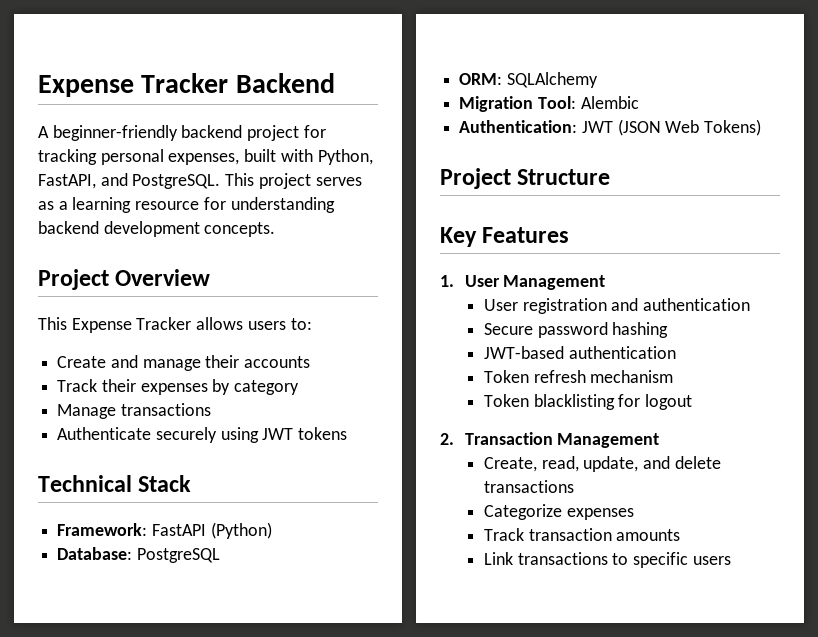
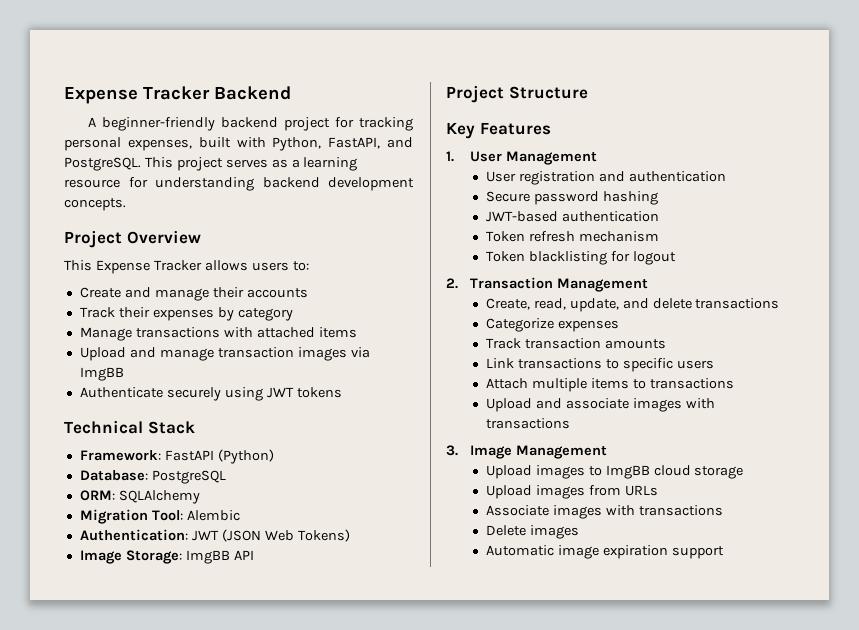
(211, 409) none -> [223,327,357,338] [79,347,370,361] [79,367,124,381] with attached items // Upload and manage transaction images via ImgBB
(762, 127) none -> [79,550,254,564] // Image Storage: ImgBB API
(731, 560) none -> [485,378,734,392] [485,398,715,412] [485,418,570,429] [446,445,607,459] [485,465,744,479] [485,485,658,499] [485,505,723,519] [485,525,579,539] [485,545,724,559] // Attach multiple items to transactions // Upload and associate images with transactions // 3. Image Management // Upload images to ImgBB cloud storage // Upload images from URLs // Associate images with transactions // Delete images // Automatic image expiration support

